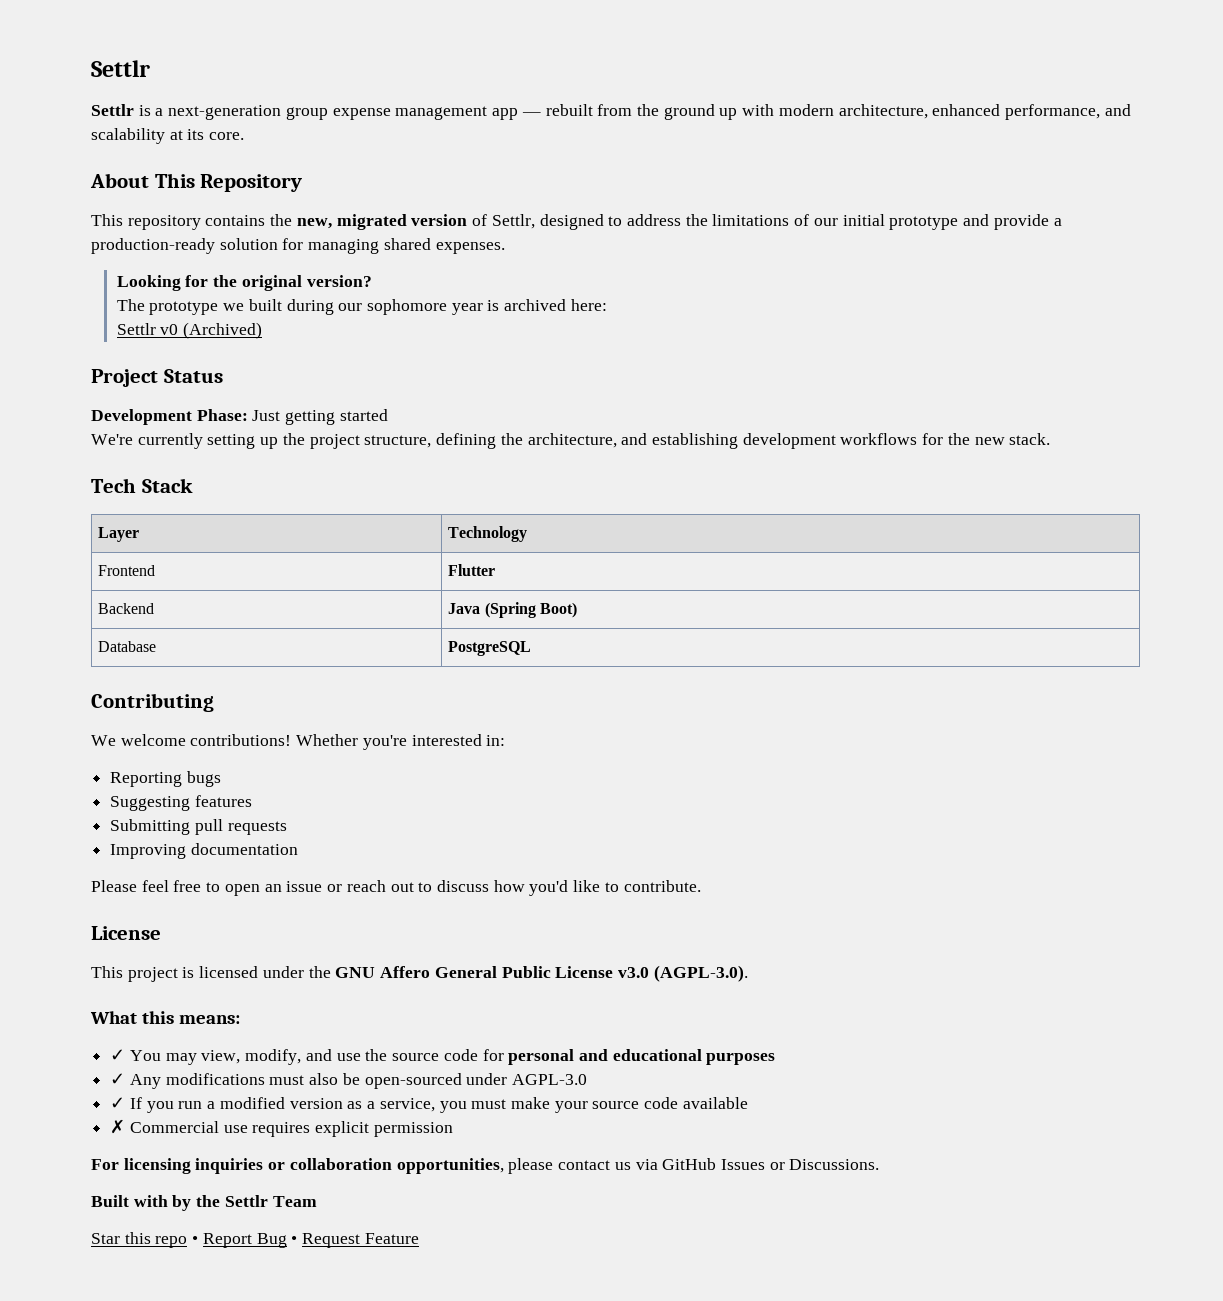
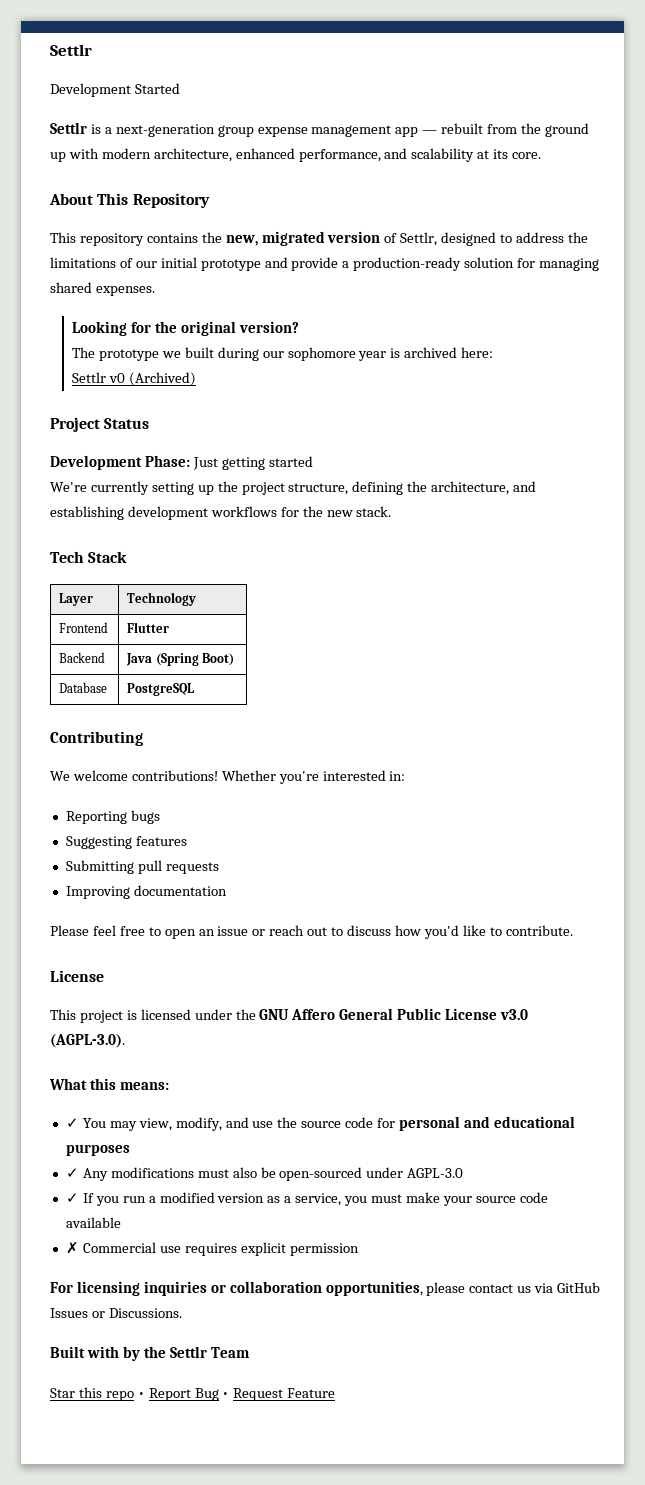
[91,60,150,77] Settlr -> [50,44,92,56] [50,83,180,97] Settlr // Development Started

